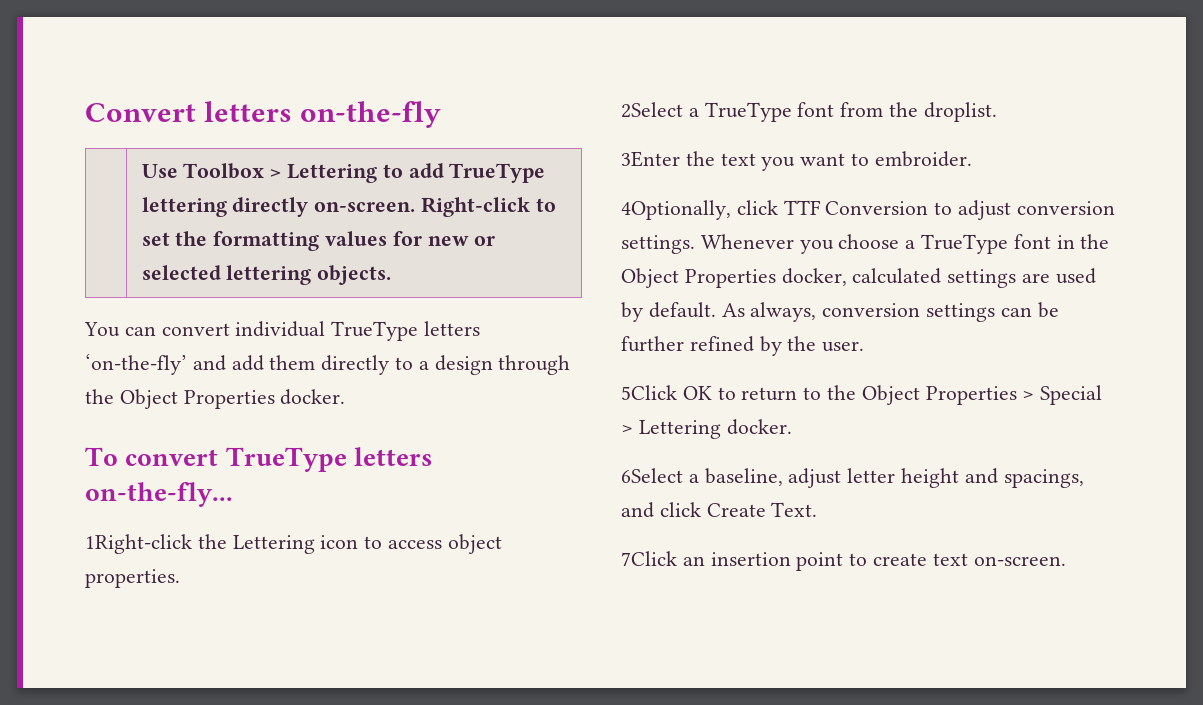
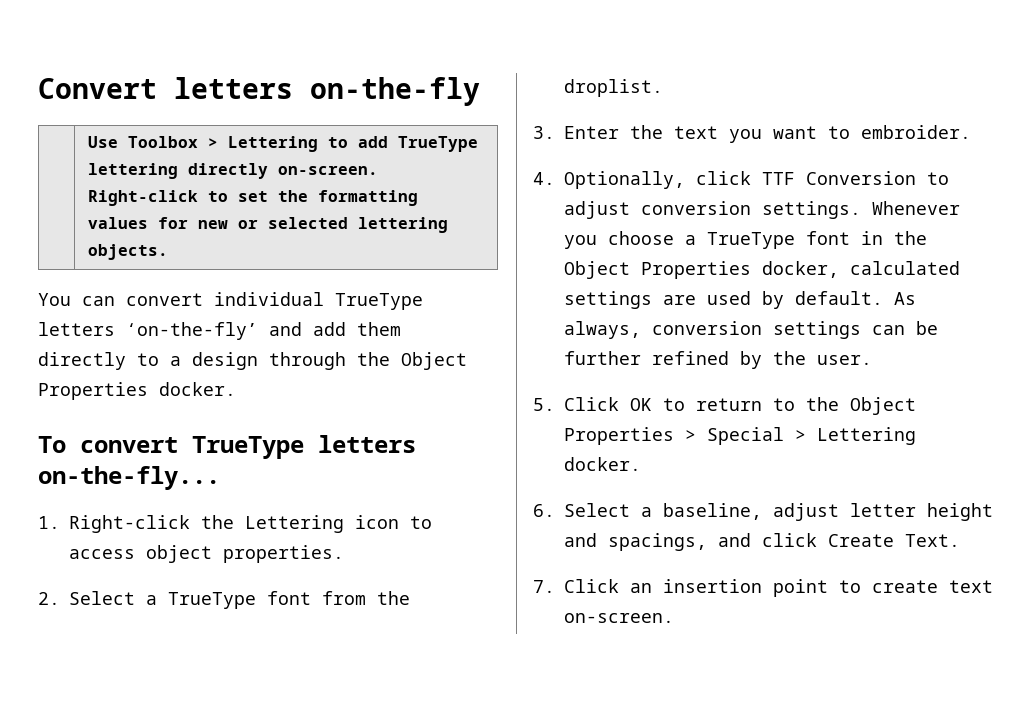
[85,534,192,554] 1Right-click -> [38,515,190,533] 1. Right-click
[621,102,683,118] 2Select -> [38,591,135,605] 2. Select
[621,151,680,167] 3Enter -> [533,126,619,139] 3. Enter
[621,200,731,220] 4Optionally, -> [533,171,685,189] 4. Optionally,
[621,385,677,400] 5Click -> [533,397,619,411] 5. Click
[621,468,683,483] 6Select -> [533,503,630,517] 6. Select
[621,551,677,566] 7Click -> [533,579,619,593] 7. Click

